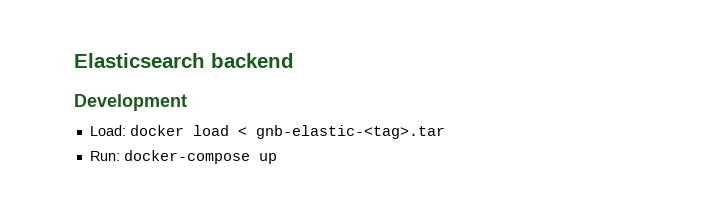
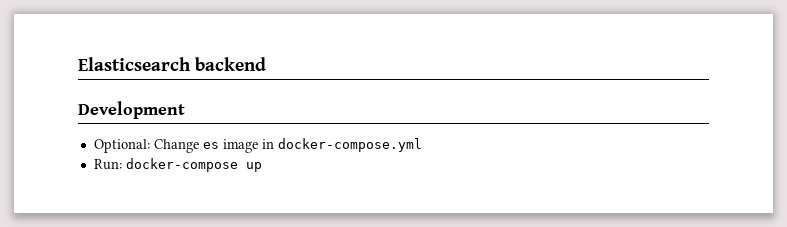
[89,125,445,139] Load: docker load < gnb-elastic-<tag>.tar -> [93,138,422,153] Optional: Change es image in docker-compose.yml

